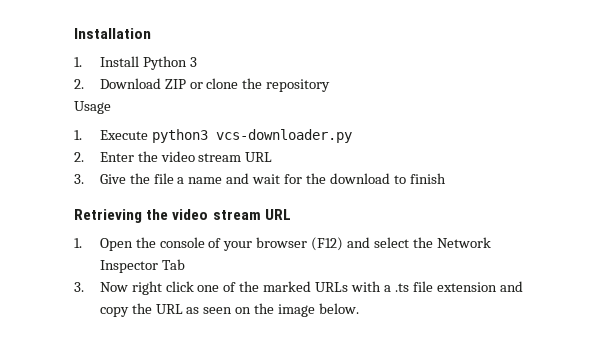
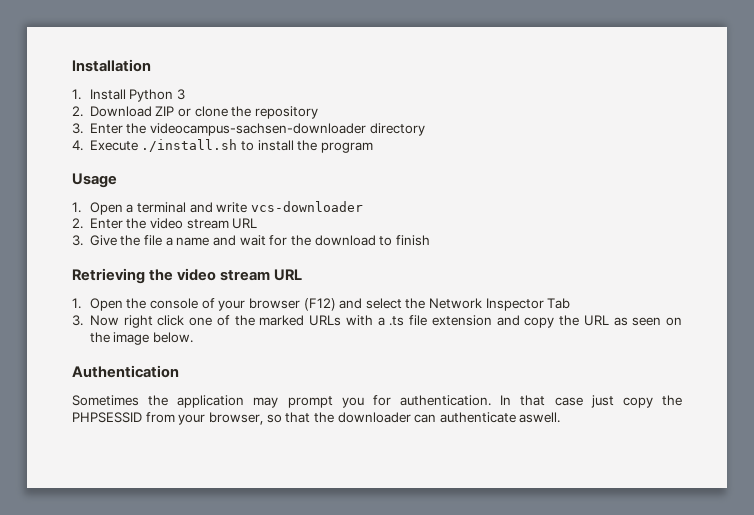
[74,101,111,114] [74,129,352,143] Usage // 1. Execute python3 vcs-downloader.py -> [72,123,425,136] [72,139,373,153] [72,173,117,188] [72,201,363,215] 3. Enter the videocampus-sachsen-downloader directory // 4. Execute ./install.sh to install the program // Usage // 1. Open a terminal and write vcs-downloader
(360, 308) none -> [72,365,179,378] [72,395,682,408] [72,412,561,425] // Authentication // Sometimes the application may prompt you for authentication. In that case just copy the PHPSESSID from your browser, so that the downloader can authenticate aswell.

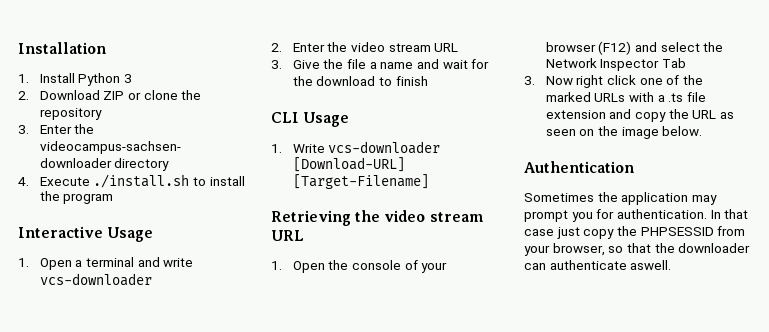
(373, 147) none -> [18,226,103,238] Interactive
(430, 240) none -> [271,112,350,127] [271,141,441,154] [292,157,405,172] [292,174,429,189] // CLI Usage // 1. Write vcs-downloader [Download-URL] [Target-Filename]

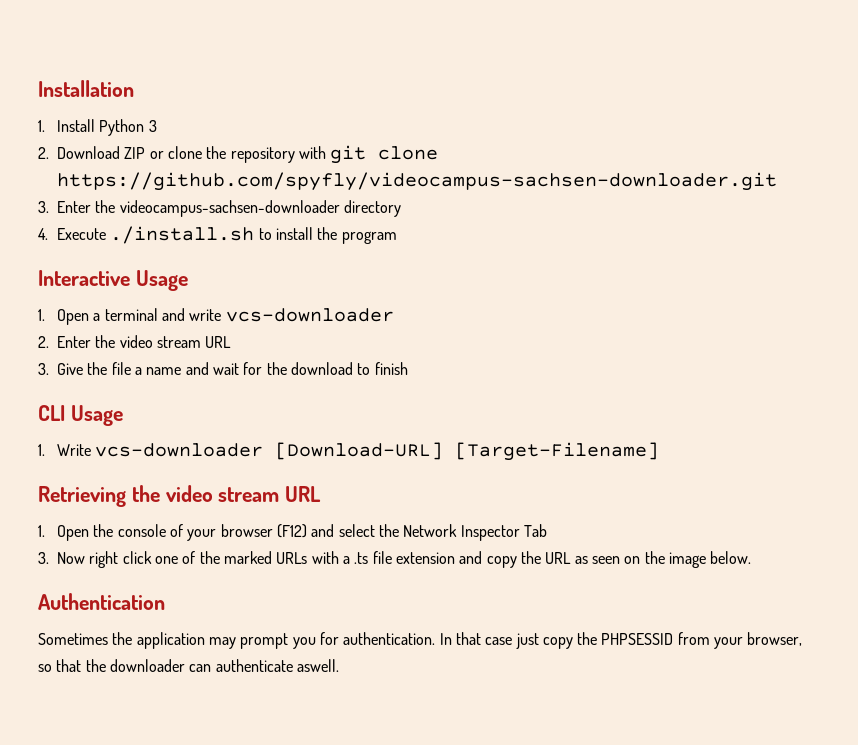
(102, 114) none -> [299,145,439,164] [57,172,778,191] with git clone https://github.com/spyfly/videocampus-sachsen-downloader.git

